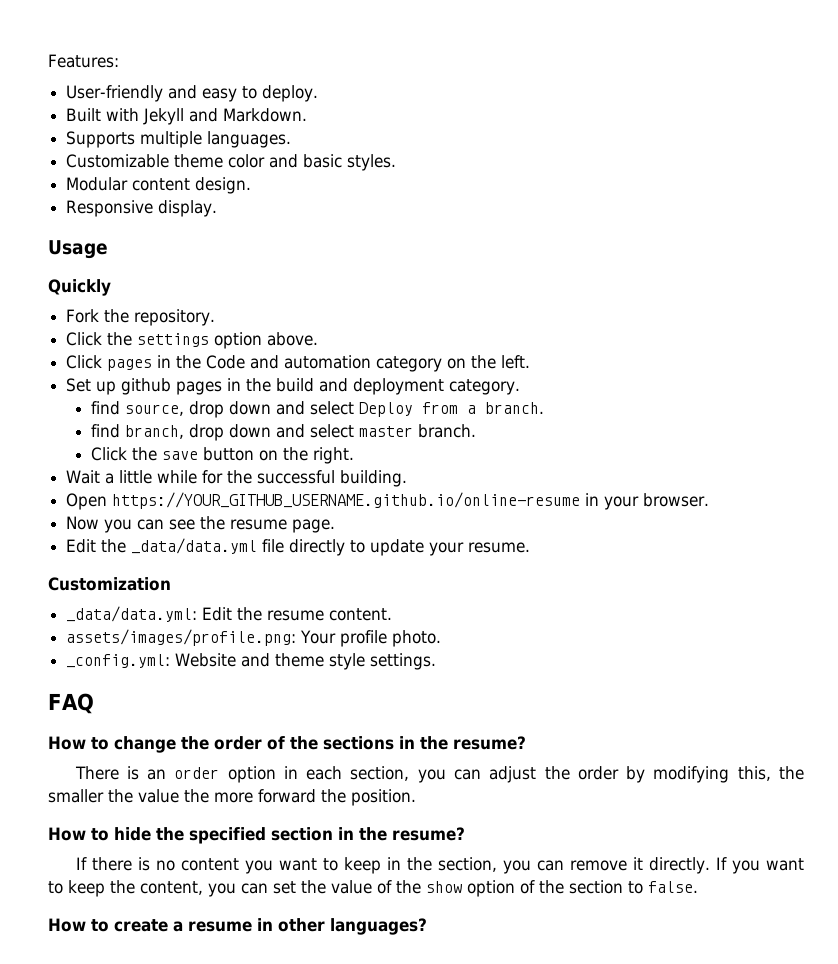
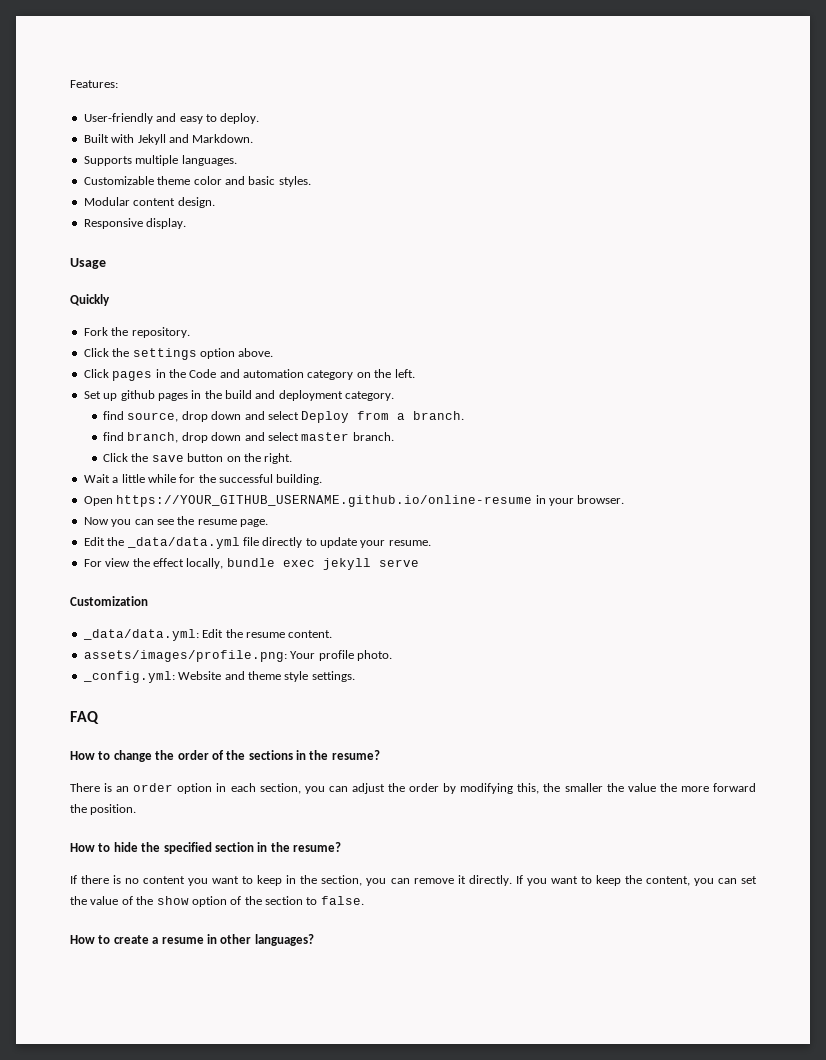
(531, 547) none -> [83,558,419,570] // For view the effect locally, bundle exec jekyll serve

